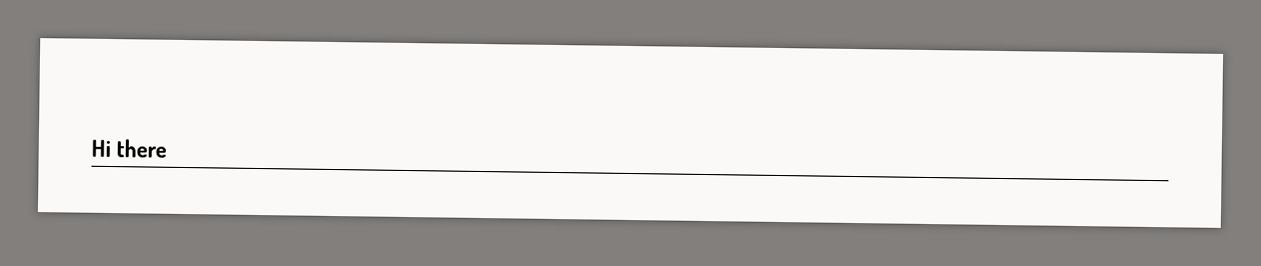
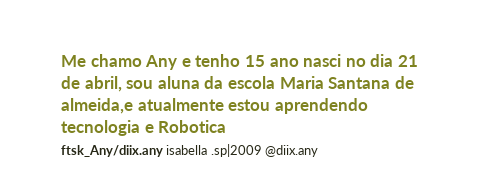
[91,139,168,158] Hi there -> [61,54,418,70] [61,76,414,92] [61,98,368,114] [61,120,227,136] [61,144,319,157] Me chamo Any e tenho 15 ano nasci no dia 21 de abril, sou aluna da escola Maria Santana de almeida,e atualmente estou aprendendo tecnologia e Robotica // ftsk_Any/diix.any isabella .sp|2009 @diix.any

